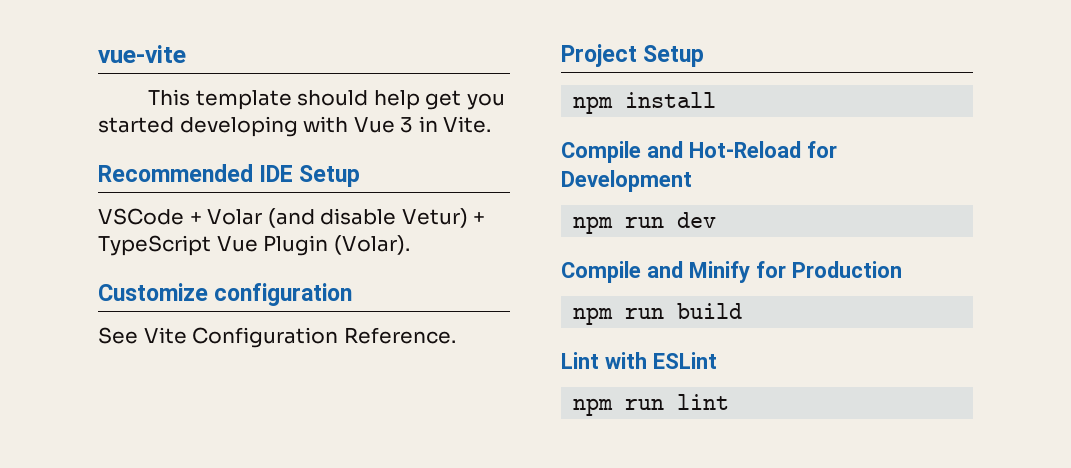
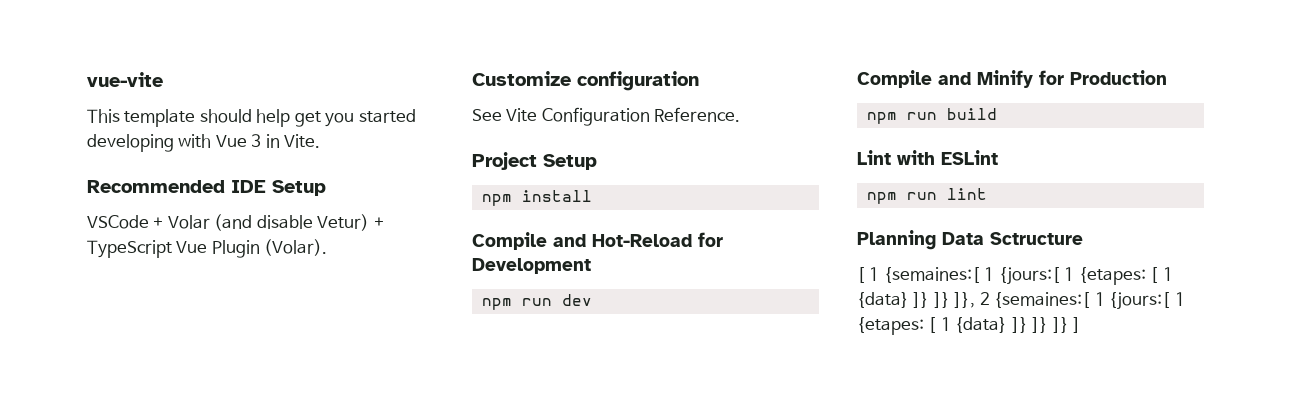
(730, 402) none -> [857,230,1083,250] [857,267,1173,285] [857,292,1185,310] [857,317,1082,335] // Planning Data Sctructure // [ 1 {semaines:[ 1 {jours:[ 1 {etapes: [ 1 {data} ]} ]} ]}, 2 {semaines:[ 1 {jours:[ 1 {etapes: [ 1 {data} ]} ]} ]} ]

